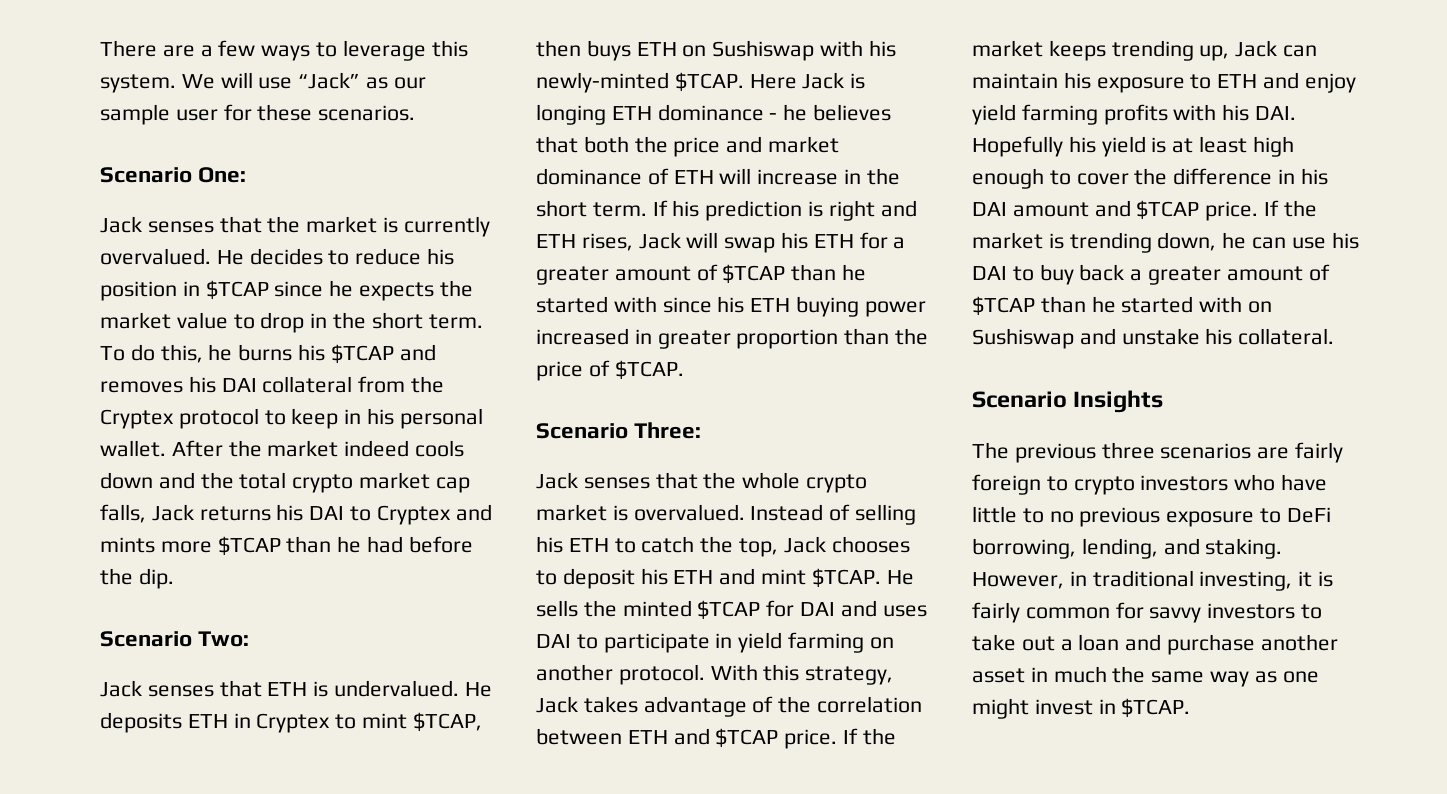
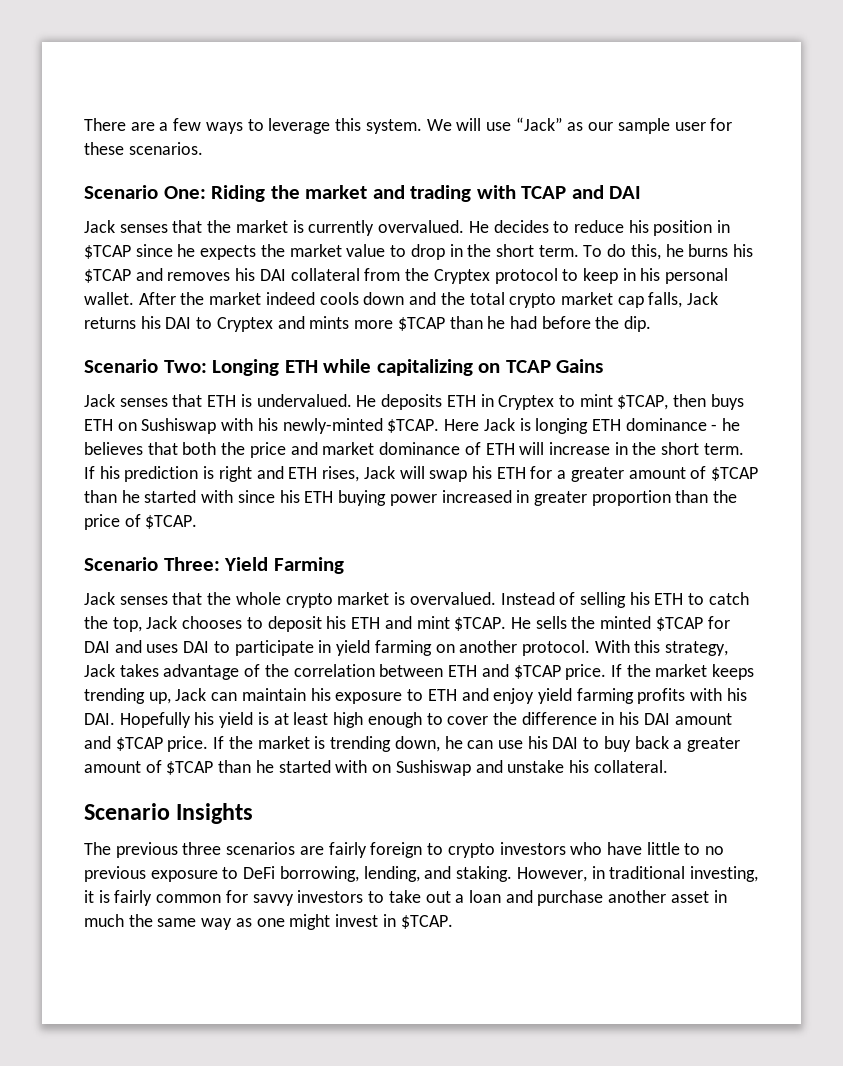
(247, 175) none -> [211,185,642,202] Riding the market and trading with TCAP and DAI
(250, 639) none -> [212,359,604,376] Longing ETH while capitalizing on TCAP Gains
(702, 430) none -> [224,557,344,574] Yield Farming

